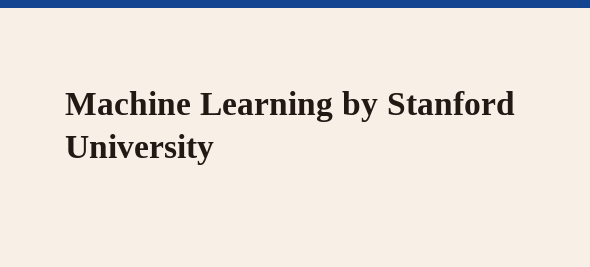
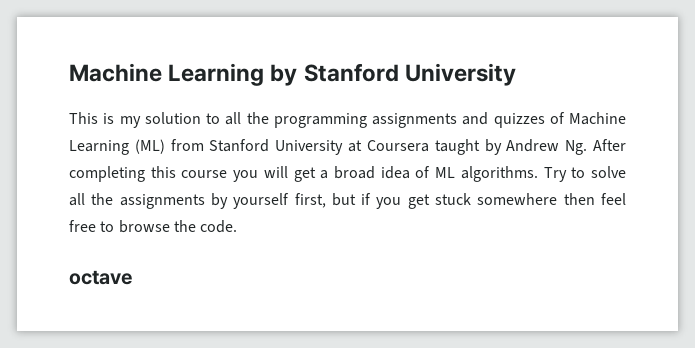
(214, 149) none -> [69,112,626,128] [69,139,626,155] [69,166,627,182] [69,193,627,209] [69,220,238,233] [69,270,132,285] // This is my solution to all the programming assignments and quizzes of Machine Learning (ML) from Stanford University at Coursera taught by Andrew Ng. After completing this course you will get a broad idea of ML algorithms. Try to solve all the assignments by yourself first, but if you get stuck somewhere then feel free to browse the code. // octave

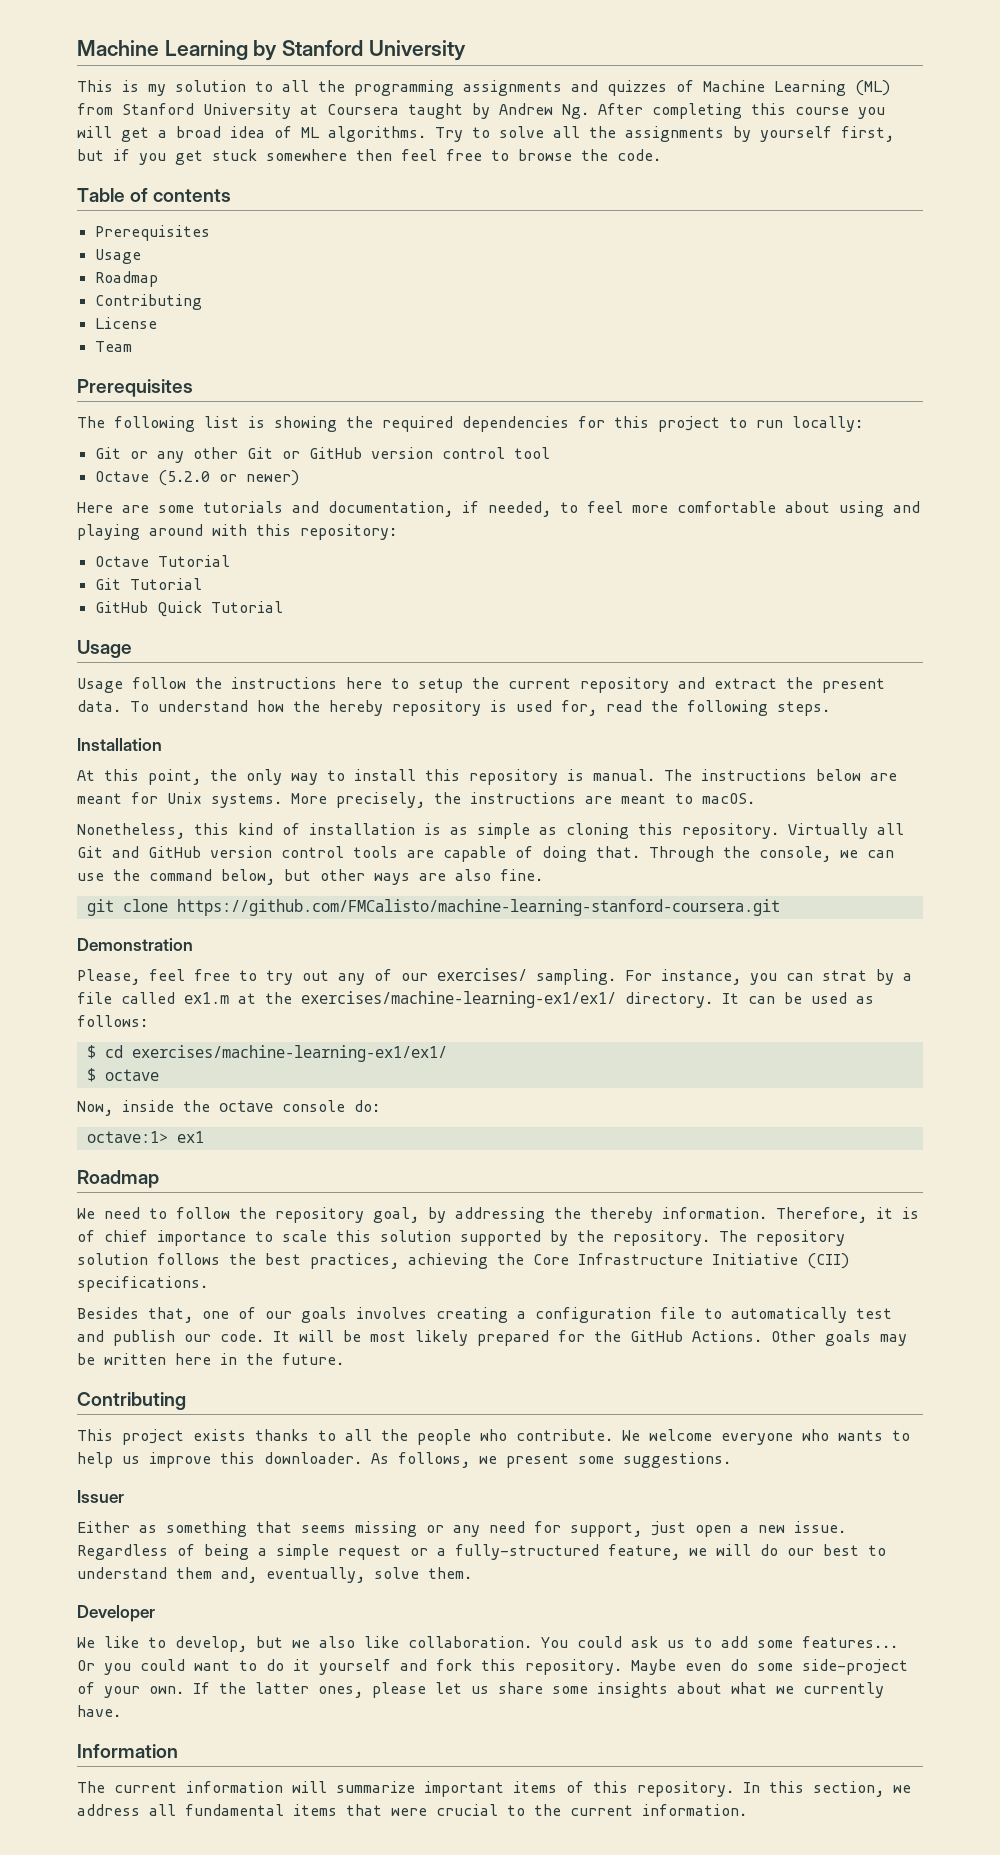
[69,270,132,285] octave -> [77,188,232,202] [94,225,210,241] [94,249,141,264] [94,271,158,287] [94,294,202,310] [94,317,157,329] [94,341,132,352] [77,379,193,397] [77,416,863,432] [94,447,550,463] [94,470,299,486] [77,501,920,517] [77,524,397,540] [94,555,230,567] [94,578,202,590] [94,601,283,617] [77,640,132,658] [77,677,885,693] [77,700,830,716] [77,738,162,751] [77,769,897,785] [77,792,755,808] [77,823,904,839] [77,846,894,862] [77,869,543,885] [86,899,780,916] [77,938,193,951] [77,968,912,985] [77,991,874,1008] [77,1015,148,1027] [86,1045,447,1062] [86,1068,159,1082] [77,1100,380,1116] [86,1131,204,1143] [77,1170,159,1188] [77,1207,919,1223] [77,1230,845,1246] [77,1253,849,1269] [77,1276,208,1292] [77,1307,892,1323] [77,1330,907,1346] [77,1353,344,1365] [77,1392,186,1410] [77,1429,910,1445] [77,1452,731,1468] [77,1490,124,1503] [77,1521,846,1537] [77,1544,886,1560] [77,1567,472,1583] [77,1605,155,1622] [77,1636,898,1652] [77,1659,908,1675] [77,1682,884,1698] [77,1705,121,1717] [77,1744,178,1758] [77,1781,911,1797] [77,1804,747,1816] Table of contents // Prerequisites // Usage // Roadmap // Contributing // License // Team // Prerequisites // The following list is showing the required dependencies for this project to run locally: // Git or any other Git or GitHub version control tool // Octave (5.2.0 or newer) // Here are some tutorials and documentation, if needed, to feel more comfortable about using and playing around with this repository: // Octave Tutorial // Git Tutorial // GitHub Quick Tutorial // Usage // Usage follow the instructions here to setup the current repository and extract the present data. To understand how the hereby repository is used for, read the following steps. // Installation // At this point, the only way to install this repository is manual. The instructions below are meant for Unix systems. More precisely, the instructions are meant to macOS. // Nonetheless, this kind of installation is as simple as cloning this repository. Virtually all Git and GitHub version control tools are capable of doing that. Through the console, we can use the command below, but other ways are also fine. // git clone https://github.com/FMCalisto/machine-learning-stanford-coursera.git // Demonstration // Please, feel free to try out any of our exercises/ sampling. For instance, you can strat by a file called ex1.m at the exercises/machine-learning-ex1/ex1/ directory. It can be used as follows: // $ cd exercises/machine-learning-ex1/ex1/ // $ octave // Now, inside the octave console do: // octave:1> ex1 // Roadmap // We need to follow the repository goal, by addressing the thereby information. Therefore, it is of chief importance to scale this solution supported by the repository. The repository solution follows the best practices, achieving the Core Infrastructure Initiative (CII) specifications. // Besides that, one of our goals involves creating a configuration file to automatically test and publish our code. It will be most likely prepared for the GitHub Actions. Other goals may be written here in the future. // Contributing // This project exists thanks to all the people who contribute. We welcome everyone who wants to help us improve this downloader. As follows, we present some suggestions. // Issuer // Either as something that seems missing or any need for support, just open a new issue. Regardless of being a simple request or a fully-structured feature, we will do our best to understand them and, eventually, solve them. // Developer // We like to develop, but we also like collaboration. You could ask us to add some features... Or you could want to do it yourself and fork this repository. Maybe even do some side-project of your own. If the latter ones, please let us share some insights about what we currently have. // Information // The current information will summarize important items of this repository. In this section, we address all fundamental items that were crucial to the current information.

